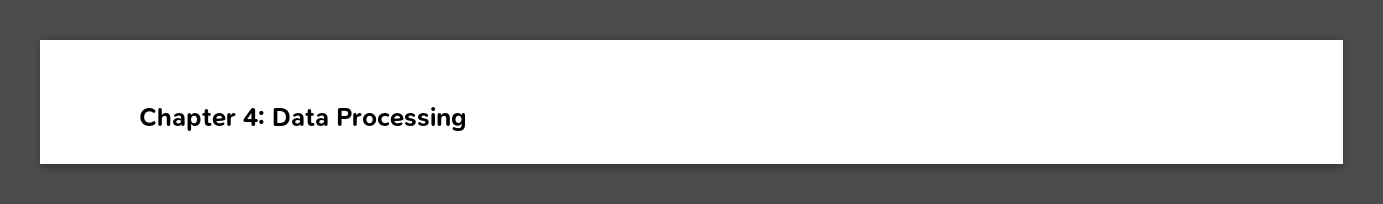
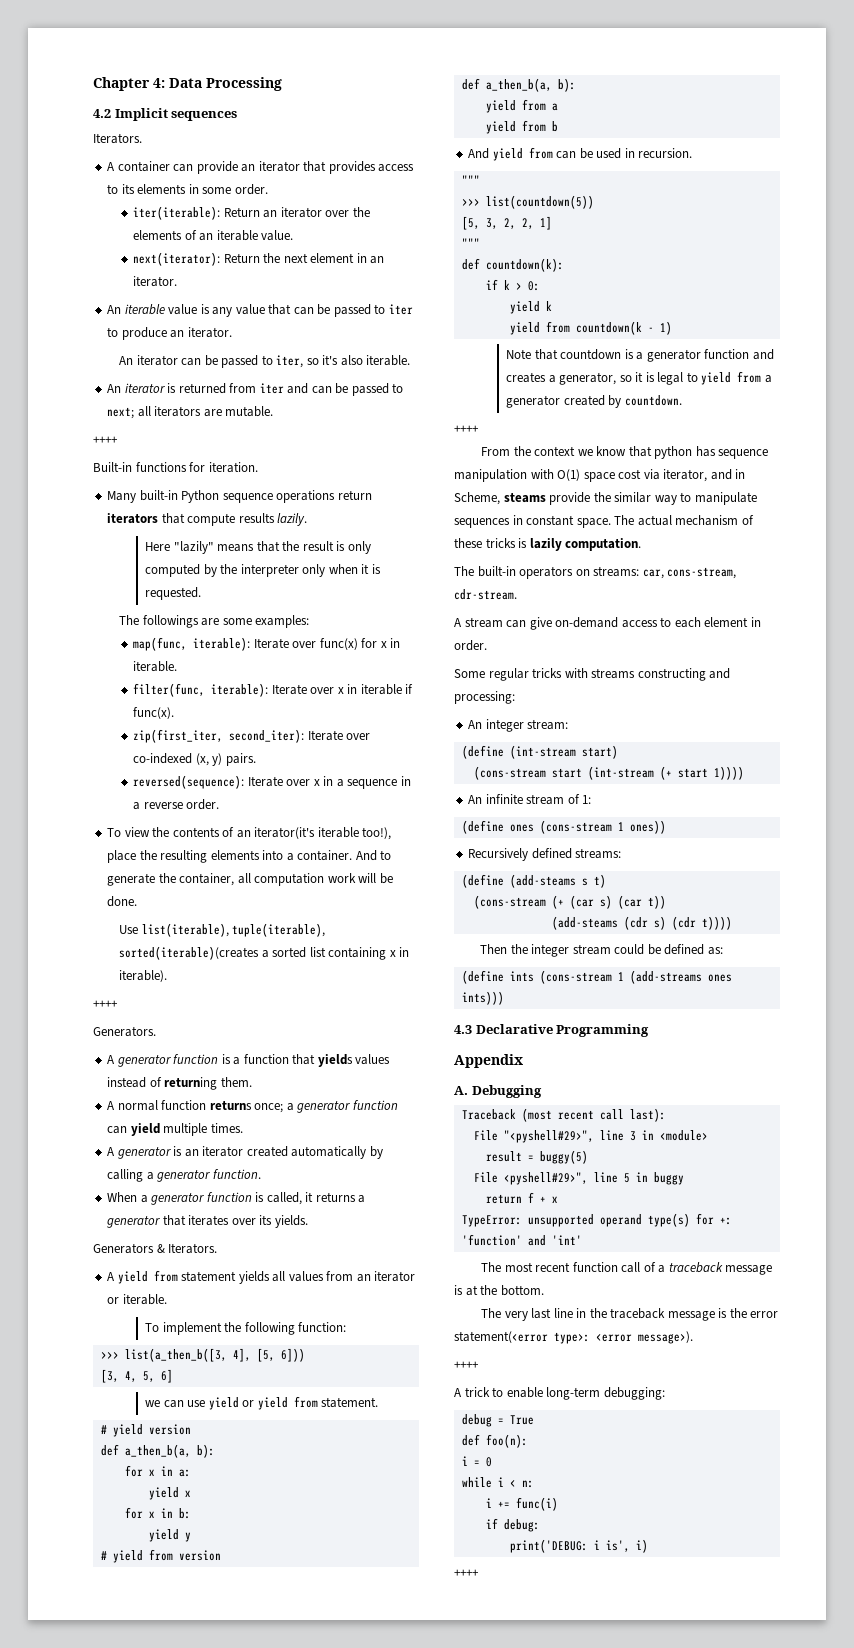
(468, 119) none -> [93,108,238,121] [93,133,142,144] [107,161,415,174] [107,184,268,195] [133,206,370,220] [133,230,294,241] [133,252,385,266] [133,276,178,287] [107,304,413,317] [107,327,232,340] [118,355,411,368] [107,383,404,396] [107,406,274,419] [93,436,118,444] [93,462,258,473] [107,490,372,503] [107,513,308,526] [144,541,371,554] [144,564,381,577] [144,587,201,600] [118,615,310,628] [133,637,401,651] [133,661,178,672] [133,683,414,697] [133,707,175,719] [133,729,371,743] [133,753,256,766] [133,775,411,789] [133,799,220,810] [107,827,392,840] [107,850,392,863] [107,873,393,886] [107,896,138,907] [118,923,326,937] [118,946,410,960] [118,970,167,982] [93,1000,118,1008] [93,1026,156,1037] [107,1054,391,1067] [107,1077,252,1090] [107,1100,398,1113] [107,1123,243,1136] [107,1146,383,1159] [107,1169,261,1182] [107,1192,366,1205] [107,1215,308,1228] [93,1243,218,1254] [107,1270,416,1284] [107,1294,167,1305] [144,1322,347,1335] [100,1348,305,1362] [100,1369,173,1383] [144,1396,379,1410] [100,1424,191,1437] [100,1444,215,1458] [124,1465,191,1477] [148,1487,191,1500] [124,1507,191,1519] [148,1529,191,1542] [100,1549,221,1563] [461,78,576,92] [485,99,558,113] [485,120,558,134] [468,147,693,161] [461,175,480,185] [461,195,594,209] [461,216,552,230] [461,238,480,248] [461,258,564,272] [485,279,540,291] [509,301,552,314] [509,321,672,335] [505,349,774,362] [505,371,772,385] [505,395,682,408] [454,425,479,433] [481,446,769,459] [454,469,746,482] [454,492,757,505] [454,515,754,528] [454,538,642,551] [454,566,737,579] [454,589,517,600] [454,617,761,630] [454,640,487,651] [454,668,731,681] [454,691,515,704] [468,719,569,732] [461,745,618,759] [473,766,744,780] [468,794,592,805] [461,820,666,834] [468,848,622,861] [461,874,606,888] [473,895,666,909] [551,916,732,930] [479,944,723,957] [461,970,732,984] [461,991,504,1005] [454,1024,650,1037] [454,1054,523,1068] [454,1085,542,1098] [461,1108,666,1122] [473,1130,708,1143] [485,1150,588,1164] [473,1172,684,1185] [485,1192,558,1204] [461,1213,732,1227] [461,1234,582,1246] [481,1262,773,1275] [454,1285,544,1296] [481,1308,779,1321] [454,1331,693,1344] [454,1361,479,1369] [454,1387,665,1400] [461,1414,534,1427] [461,1434,528,1448] [461,1456,492,1467] [461,1477,534,1488] [485,1497,558,1511] [485,1518,540,1532] [509,1539,648,1553] [454,1569,479,1577] // 4.2 Implicit sequences // Iterators. // A container can provide an iterator that provides access to its elements in some order. // iter(iterable): Return an iterator over the elements of an iterable value. // next(iterator): Return the next element in an iterator. // An iterable value is any value that can be passed to iter to produce an iterator. // An iterator can be passed to iter, so it's also iterable. // An iterator is returned from iter and can be passed to next; all iterators are mutable. // ++++ // Built-in functions for iteration. // Many built-in Python sequence operations return iterators that compute results lazily. // Here "lazily" means that the result is only computed by the interpreter only when it is requested. // The followings are some examples: // map(func, iterable): Iterate over func(x) for x in iterable. // filter(func, iterable): Iterate over x in iterable if func(x). // zip(first_iter, second_iter): Iterate over co-indexed (x, y) pairs. // reversed(sequence): Iterate over x in a sequence in a reverse order. // To view the contents of an iterator(it's iterable too!), place the resulting elements into a container. And to generate the container, all computation work will be done. // Use list(iterable), tuple(iterable), sorted(iterable)(creates a sorted list containing x in iterable). // ++++ // Generators. // A generator function is a function that yields values instead of returning them. // A normal function returns once; a generator function can yield multiple times. // A generator is an iterator created automatically by calling a generator function. // When a generator function is called, it returns a generator that iterates over its yields. // Generators & Iterators. // A yield from statement yields all values from an iterator or iterable. // To implement the following function: // >>> list(a_then_b([3, 4], [5, 6])) // [3, 4, 5, 6] // we can use yield or yield from statement. // # yield version // def a_then_b(a, b): // for x in a: // yield x // for x in b: // yield y // # yield from version // def a_then_b(a, b): // yield from a // yield from b // And yield from can be used in recursion. // """ // >>> list(countdown(5)) // [5, 3, 2, 2, 1] // """ // def countdown(k): // if k > 0: // yield k // yield from countdown(k - 1) // Note that countdown is a generator function and creates a generator, so it is legal to yield from a generator created by countdown. // ++++ // From the context we know that python has sequence manipulation with O(1) space cost via iterator, and in Scheme, steams provide the similar way to manipulate sequences in constant space. The actual mechanism of these tricks is lazily computation. // The built-in operators on streams: car, cons-stream, cdr-stream. // A stream can give on-demand access to each element in order. // Some regular tricks with streams constructing and processing: // An integer stream: // (define (int-stream start) // (cons-stream start (int-stream (+ start 1)))) // An infinite stream of 1: // (define ones (cons-stream 1 ones)) // Recursively defined streams: // (define (add-steams s t) // (cons-stream (+ (car s) (car t)) // (add-steams (cdr s) (cdr t)))) // Then the integer stream could be defined as: // (define ints (cons-stream 1 (add-streams ones ints))) // 4.3 Declarative Programming // Appendix // A. Debugging // Traceback (most recent call last): // File "<pyshell#29>", line 3 in <module> // result = buggy(5) // File <pyshell#29>", line 5 in buggy // return f + x // TypeError: unsupported operand type(s) for +: 'function' and 'int' // The most recent function call of a traceback message is at the bottom. // The very last line in the traceback message is the error statement(<error type>: <error message>). // ++++ // A trick to enable long-term debugging: // debug = True // def foo(n): // i = 0 // while i < n: // i += func(i) // if debug: // print('DEBUG: i is', i) // ++++

